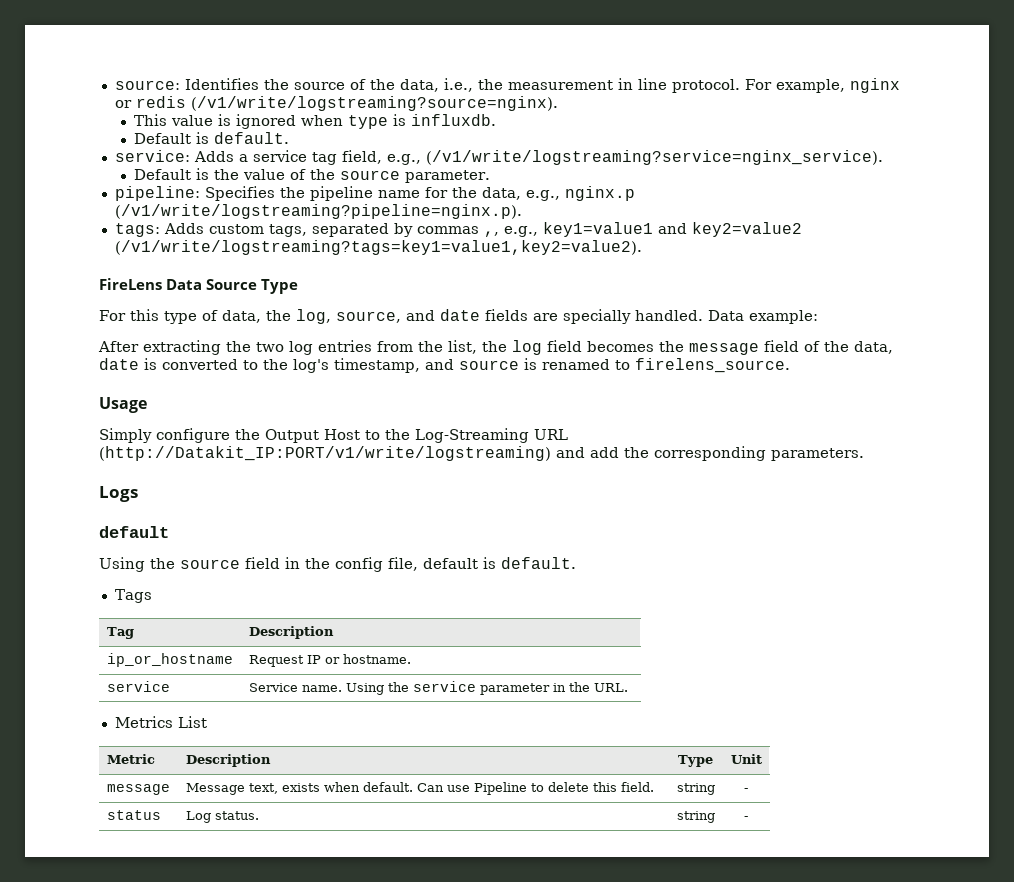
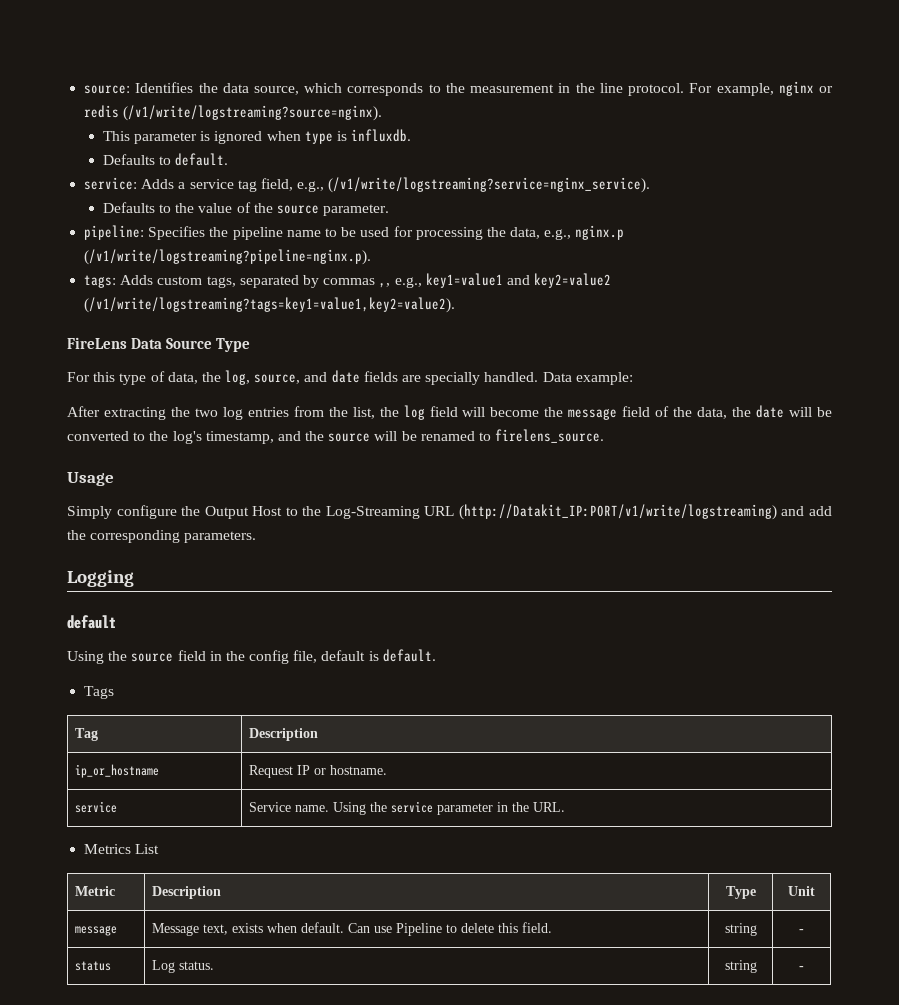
[293,78,473,92] source of the data, i.e., -> [222,83,441,96] data source, which corresponds to
(633, 84) none -> [575,83,595,93] the
[170,115,213,126] value -> [134,132,198,144] parameter
[133,132,209,144] Default is -> [102,154,172,165] Defaults to
[133,168,209,180] Default is -> [102,202,172,213] Defaults to
[424,187,448,198] for -> [324,226,483,240] to be used for processing
[587,341,654,352] becomes -> [462,407,540,417] will become
[99,358,157,370] date is -> [732,405,832,418] the date will be
[459,358,537,370] source is -> [305,431,417,442] the source will be
[99,486,138,502] Logs -> [67,570,134,587] Logging

